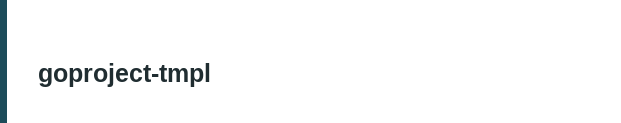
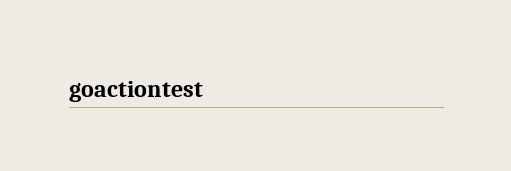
[38,63,211,87] goproject-tmpl -> [69,81,203,102] goactiontest

